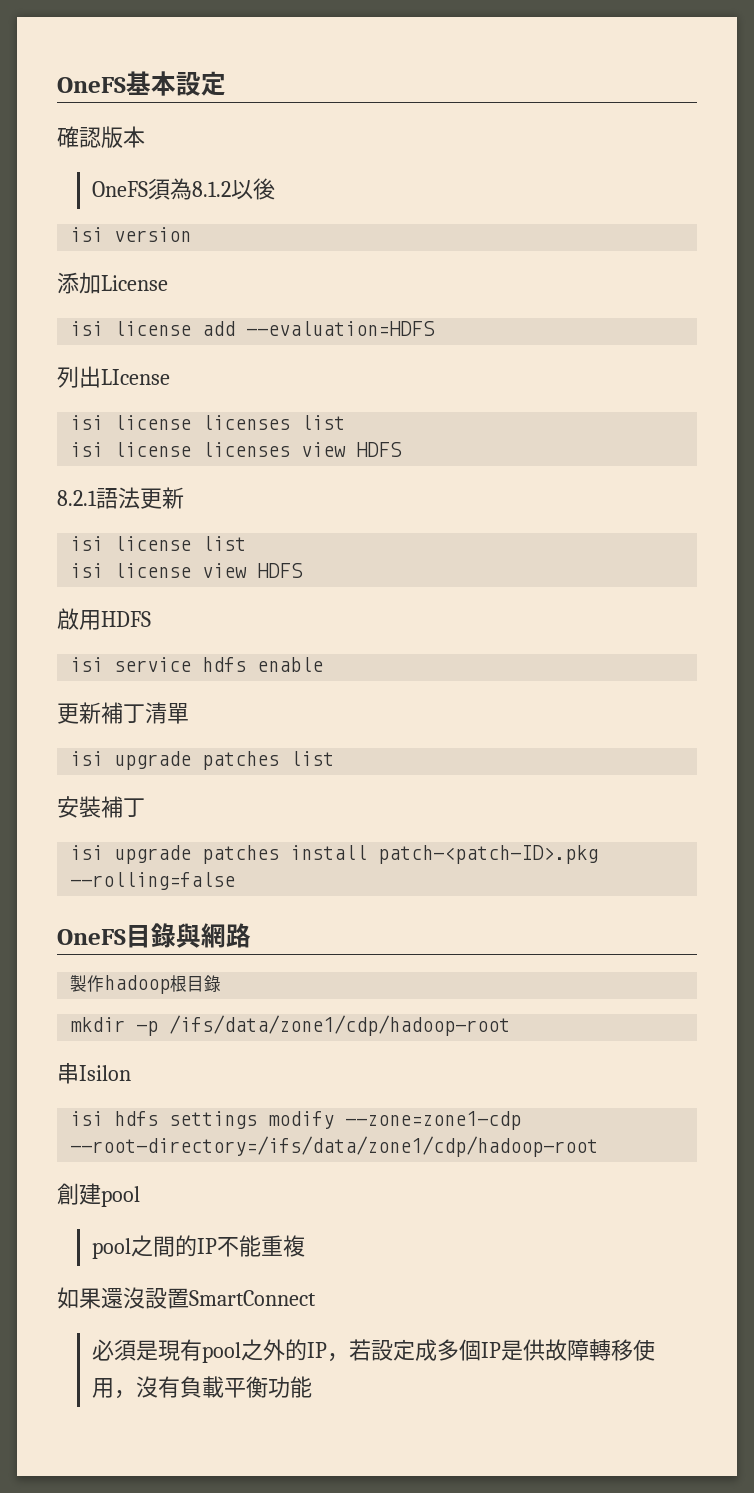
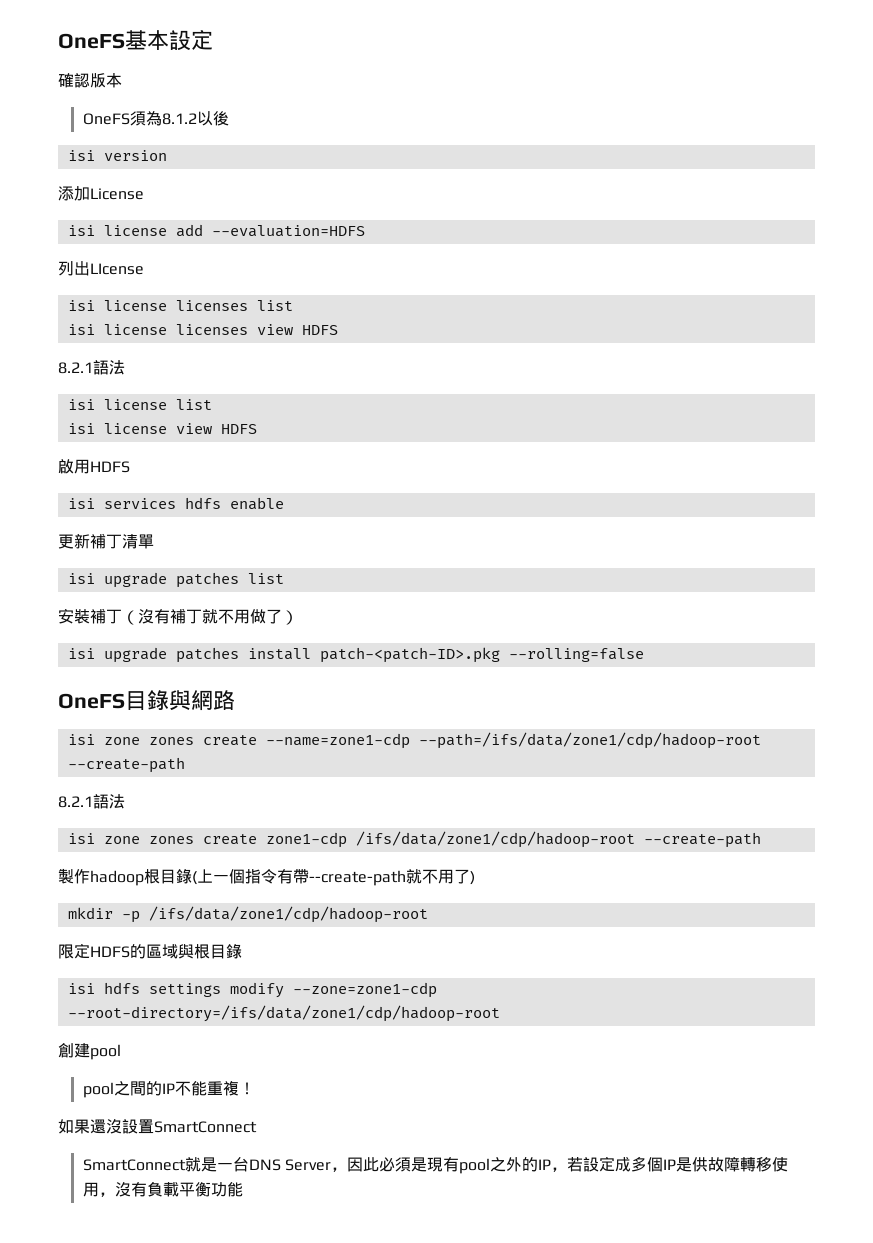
[140,487,184,509] 更新 -> (125, 367) none
[114,657,192,672] service -> [103,498,176,509] services
(145, 807) none -> [122,608,298,625] （沒有補丁就不用做了）
[70,975,222,994] [70,1015,511,1036] [57,1062,131,1084] 製作hadoop根目錄 // mkdir -p /ifs/data/zone1/cdp/hadoop-root // 串Isilon -> [67,732,761,749] [67,757,185,773] [58,794,125,809] [67,831,761,848] [58,868,475,886] [67,906,428,923] [58,943,242,959] isi zone zones create --name=zone1-cdp --path=/ifs/data/zone1/cdp/hadoop-root --create-path // 8.2.1語法 // isi zone zones create zone1-cdp /ifs/data/zone1/cdp/hadoop-root --create-path // 製作hadoop根目錄(上一個指令有帶--create-path就不用了) // mkdir -p /ifs/data/zone1/cdp/hadoop-root // 限定HDFS的區域與根目錄
(306, 1246) none -> [238,1082,255,1095] ！
(316, 1298) none -> [82,1157,379,1172] SmartConnect就是一台DNS Server，因此

